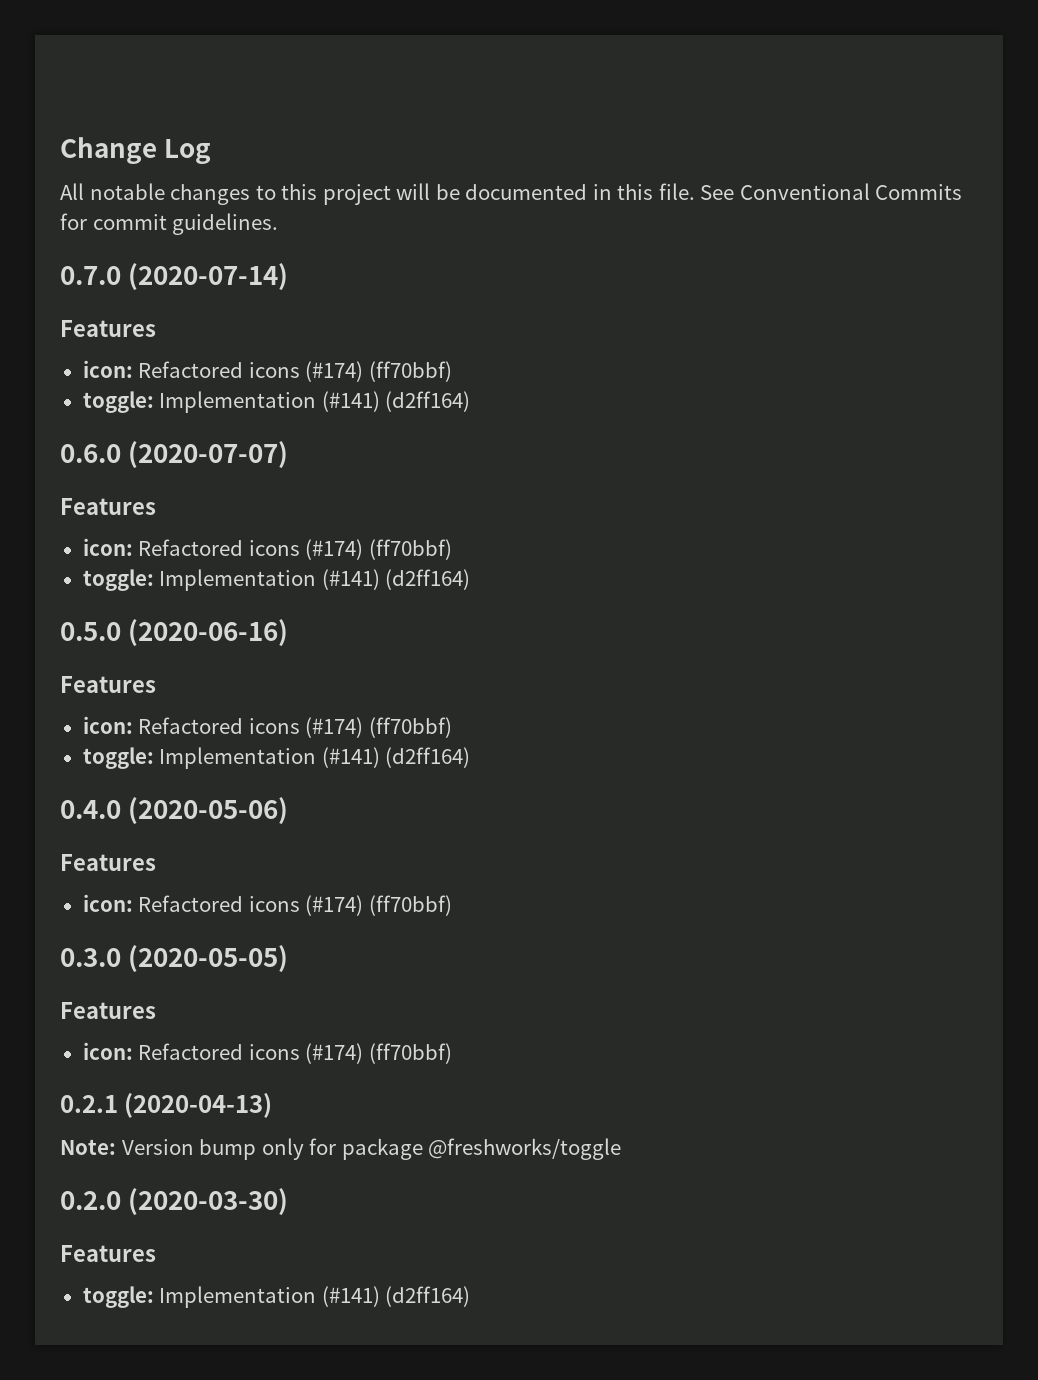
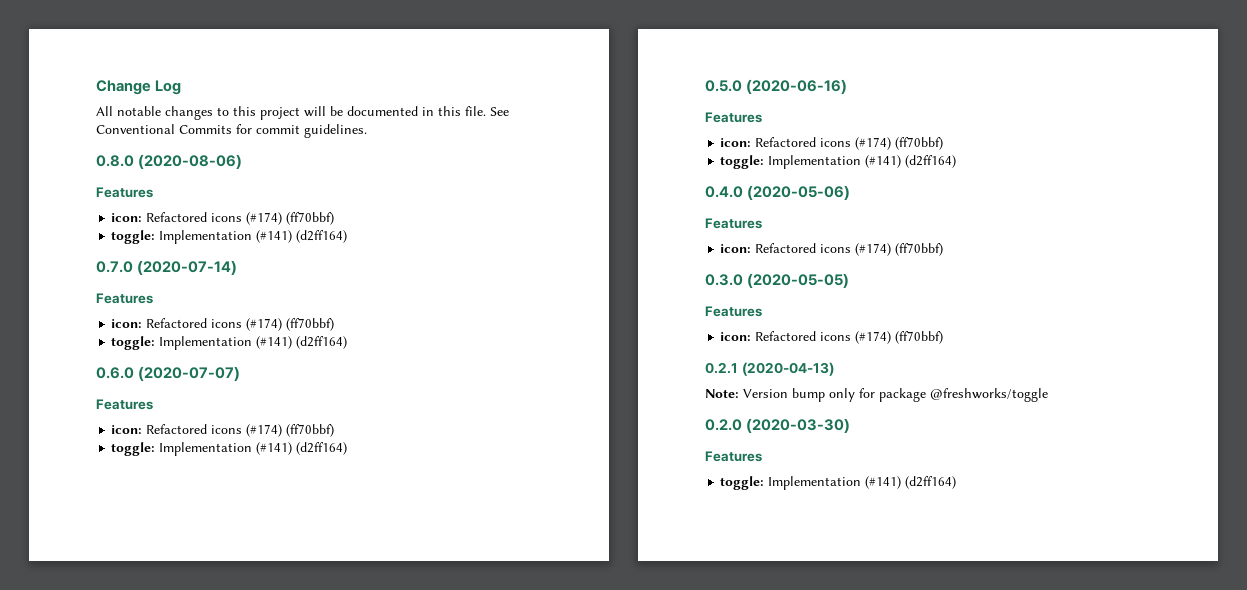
(279, 224) none -> [96,154,243,169] [96,187,153,198] [111,212,335,225] [111,230,348,244] // 0.8.0 (2020-08-06) // Features // icon: Refactored icons (#174) (ff70bbf) // toggle: Implementation (#141) (d2ff164)

